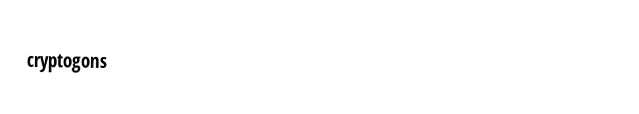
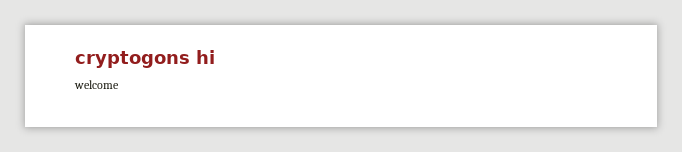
(108, 63) none -> [196,50,215,64] [74,80,119,89] hi // welcome

